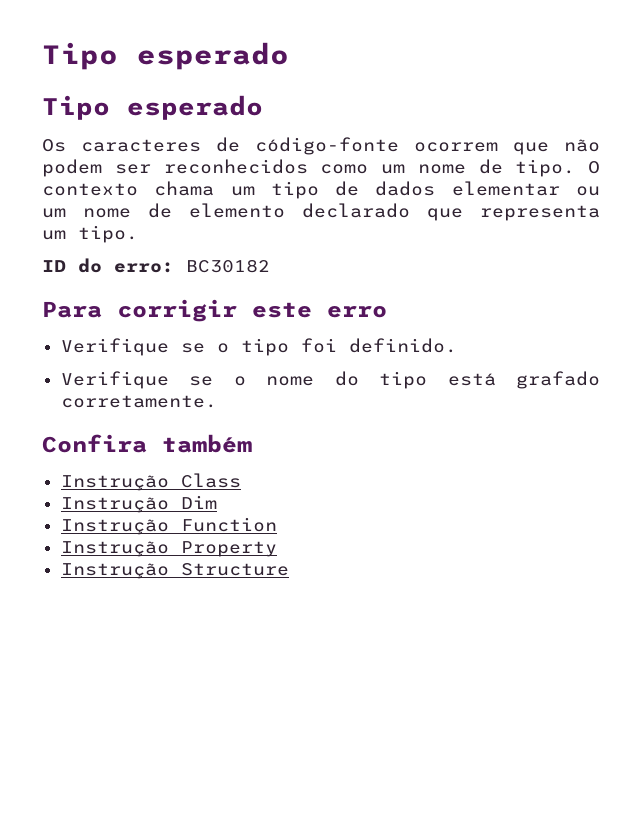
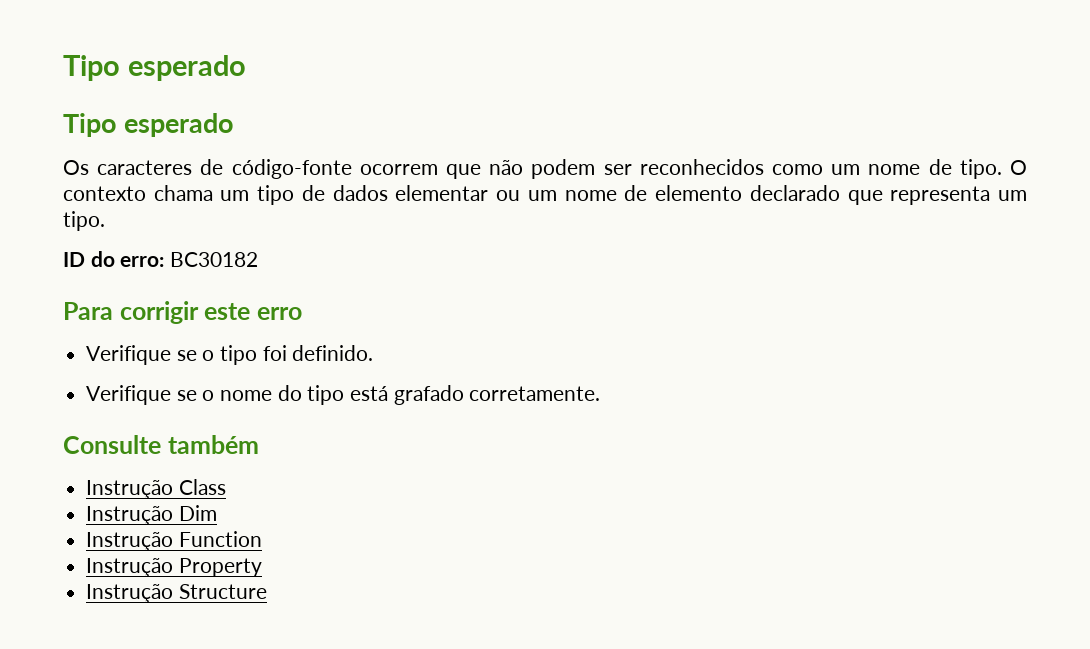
[42,434,147,453] Confira -> [63,435,161,454] Consulte

